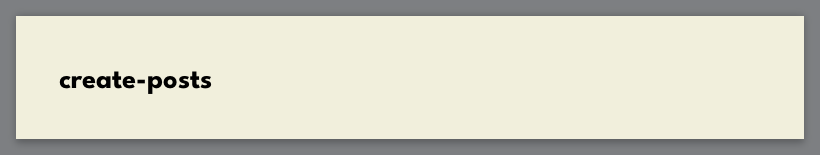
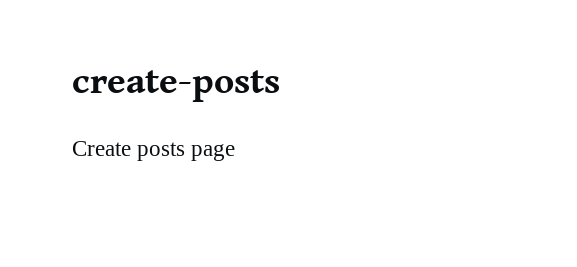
(212, 82) none -> [72,141,236,161] // Create posts page

